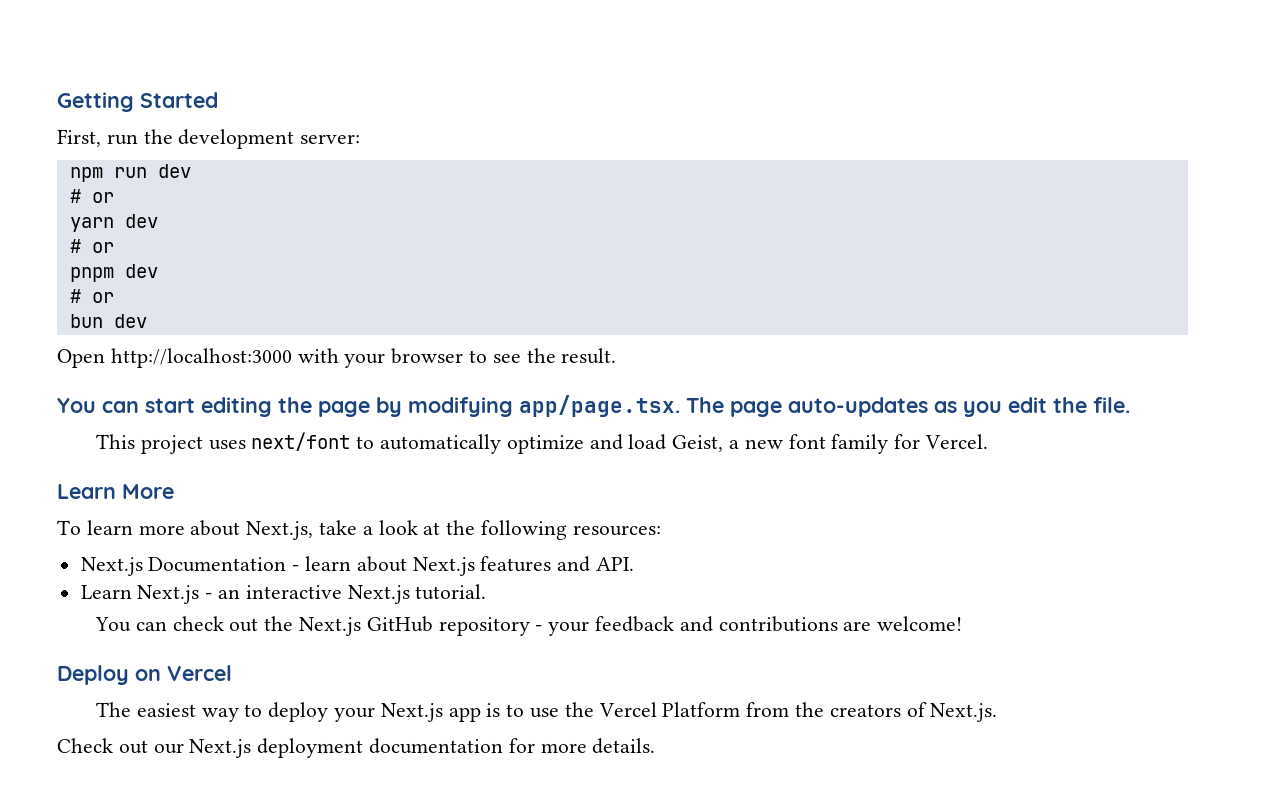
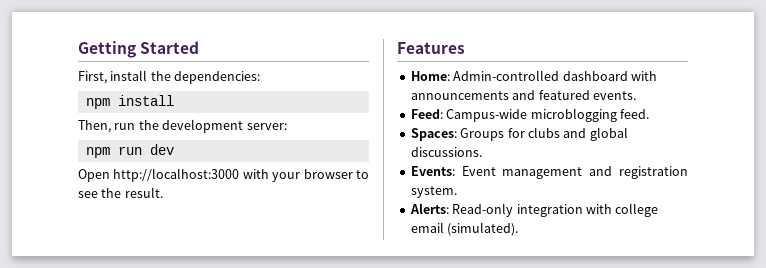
(101, 138) none -> [110,70,261,84] [85,95,174,109] [78,120,111,133] install the dependencies: // npm install // Then,
[69,189,114,203] [69,214,158,232] [69,239,114,253] [69,264,158,282] [69,289,114,303] [69,314,147,328] // # or // yarn dev // # or // pnpm dev // # or // bun dev -> (174, 149) none
[57,395,1130,417] [95,432,988,454] [57,484,174,499] [57,520,661,540] [80,556,635,576] [80,584,487,604] [94,616,963,636] [57,665,232,685] [95,702,998,722] [57,738,656,758] You can start editing the page by modifying app/page.tsx. The page auto-updates as you edit the file. // This project uses next/font to automatically optimize and load Geist, a new font family for Vercel. // Learn More // To learn more about Next.js, take a look at the following resources: // Next.js Documentation - learn about Next.js features and API. // Learn Next.js - an interactive Next.js tutorial. // You can check out the Next.js GitHub repository - your feedback and contributions are welcome! // Deploy on Vercel // The easiest way to deploy your Next.js app is to use the Vercel Platform from the creators of Next.js. // Check out our Next.js deployment documentation for more details. -> [397,42,465,54] [410,70,657,81] [410,90,636,100] [410,108,649,122] [410,127,628,141] [410,147,482,157] [410,166,688,179] [410,186,457,198] [409,203,659,217] [410,222,519,236] Features // Home: Admin-controlled dashboard with announcements and featured events. // Feed: Campus-wide microblogging feed. // Spaces: Groups for clubs and global discussions. // Events: Event management and registration system. // Alerts: Read-only integration with college email (simulated).

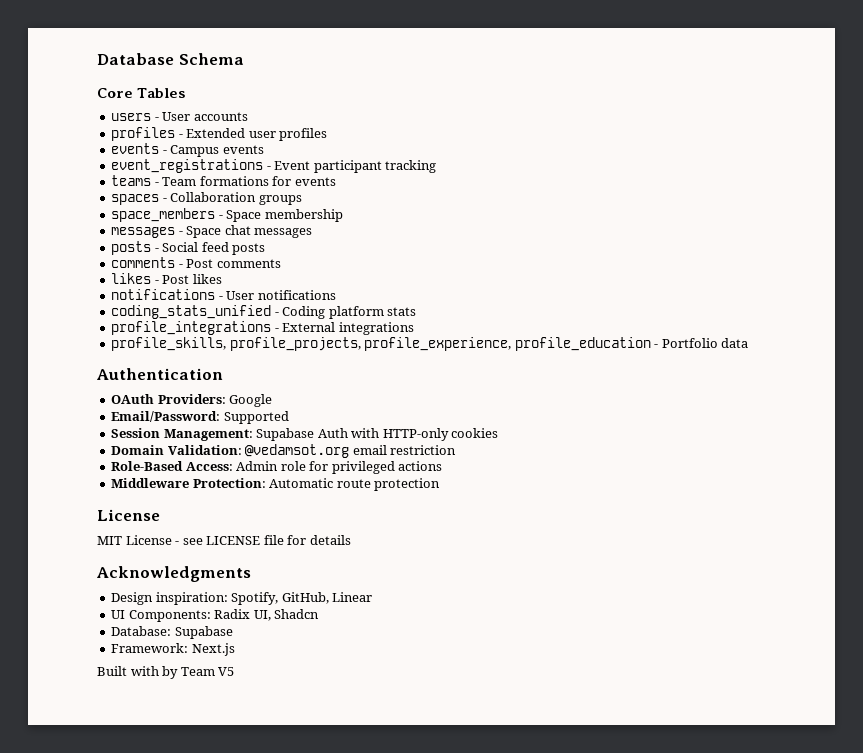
[78,41,200,58] [78,70,261,84] [85,95,174,109] [78,119,287,133] [85,144,174,158] [78,168,369,182] [78,187,163,198] [397,42,465,54] [410,70,657,81] [410,90,636,100] [410,108,649,122] [410,127,628,141] [410,147,482,157] [410,166,688,179] [410,186,457,198] [409,203,659,217] [410,222,519,236] Getting Started // First, install the dependencies: // npm install // Then, run the development server: // npm run dev // Open http://localhost:3000 with your browser to see the result. // Features // Home: Admin-controlled dashboard with announcements and featured events. // Feed: Campus-wide microblogging feed. // Spaces: Groups for clubs and global discussions. // Events: Event management and registration system. // Alerts: Read-only integration with college email (simulated). -> [97,53,244,65] [97,88,186,98] [111,112,248,121] [111,127,328,141] [111,143,264,157] [111,159,437,173] [111,175,336,186] [111,192,302,205] [111,208,343,222] [111,225,313,238] [111,241,266,255] [111,257,281,268] [111,273,222,284] [111,289,336,300] [111,305,417,319] [111,321,414,335] [111,337,749,351] [96,368,223,380] [111,394,273,407] [111,411,289,424] [111,428,499,441] [111,444,457,458] [111,461,443,474] [111,478,441,491] [97,509,160,521] [97,535,351,545] [96,566,251,582] [111,592,373,605] [111,609,320,622] [111,626,233,639] [111,643,235,656] [97,666,235,679] Database Schema // Core Tables // users - User accounts // profiles - Extended user profiles // events - Campus events // event_registrations - Event participant tracking // teams - Team formations for events // spaces - Collaboration groups // space_members - Space membership // messages - Space chat messages // posts - Social feed posts // comments - Post comments // likes - Post likes // notifications - User notifications // coding_stats_unified - Coding platform stats // profile_integrations - External integrations // profile_skills, profile_projects, profile_experience, profile_education - Portfolio data // Authentication // OAuth Providers: Google // Email/Password: Supported // Session Management: Supabase Auth with HTTP-only cookies // Domain Validation: @vedamsot.org email restriction // Role-Based Access: Admin role for privileged actions // Middleware Protection: Automatic route protection // License // MIT License - see LICENSE file for details // Acknowledgments // Design inspiration: Spotify, GitHub, Linear // UI Components: Radix UI, Shadcn // Database: Supabase // Framework: Next.js // Built with by Team V5

